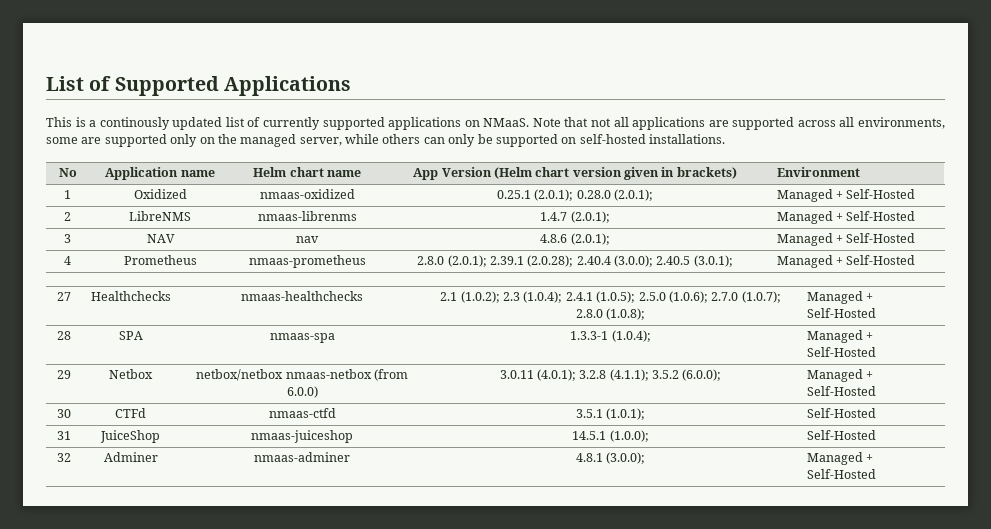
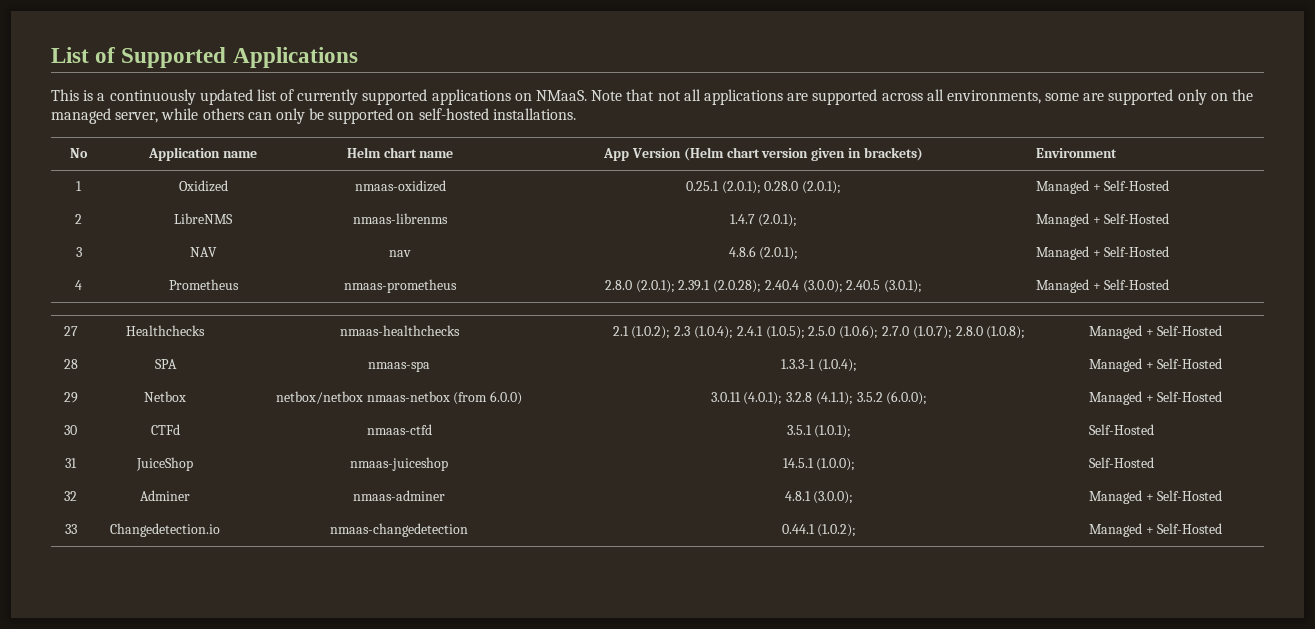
[99,117,170,130] continously -> [109,89,196,105] continuously
(876, 474) none -> [64,524,77,534] [110,523,220,537] [330,523,469,537] [781,524,857,537] [1088,523,1223,537] // 33 | Changedetection.io | nmaas-changedetection | 0.44.1 (1.0.2); | Managed + Self-Hosted

